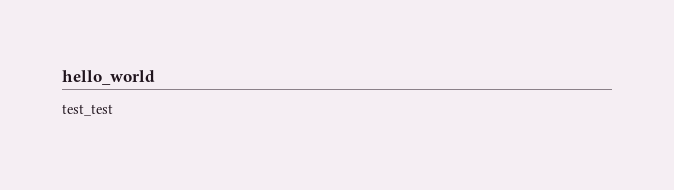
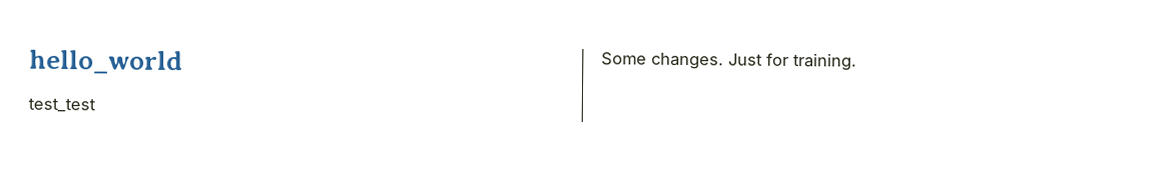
(113, 110) none -> [601,52,857,71] // Some changes. Just for training.

